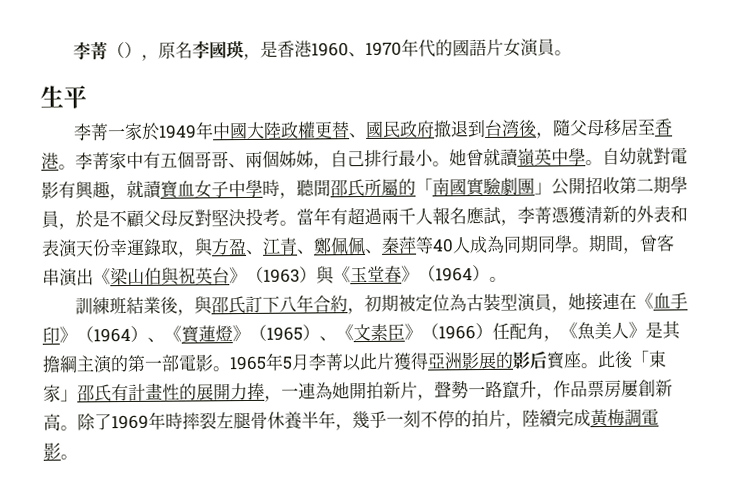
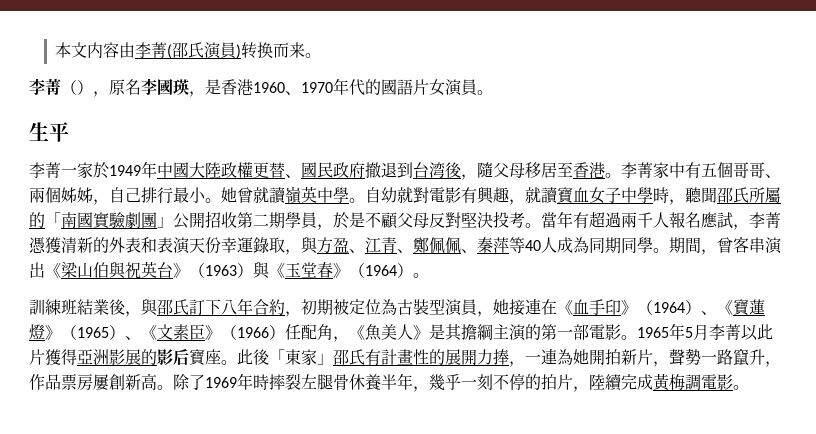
(73, 50) none -> [55,42,322,59] 本文内容由李菁(邵氏演員)转换而来。 //

